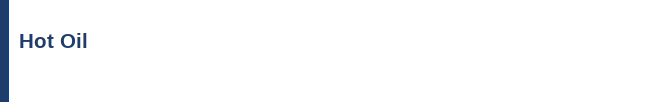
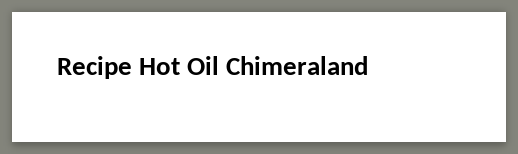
(19, 41) none -> [57,56,132,79] Recipe
(88, 40) none -> [226,56,369,75] Chimeraland

